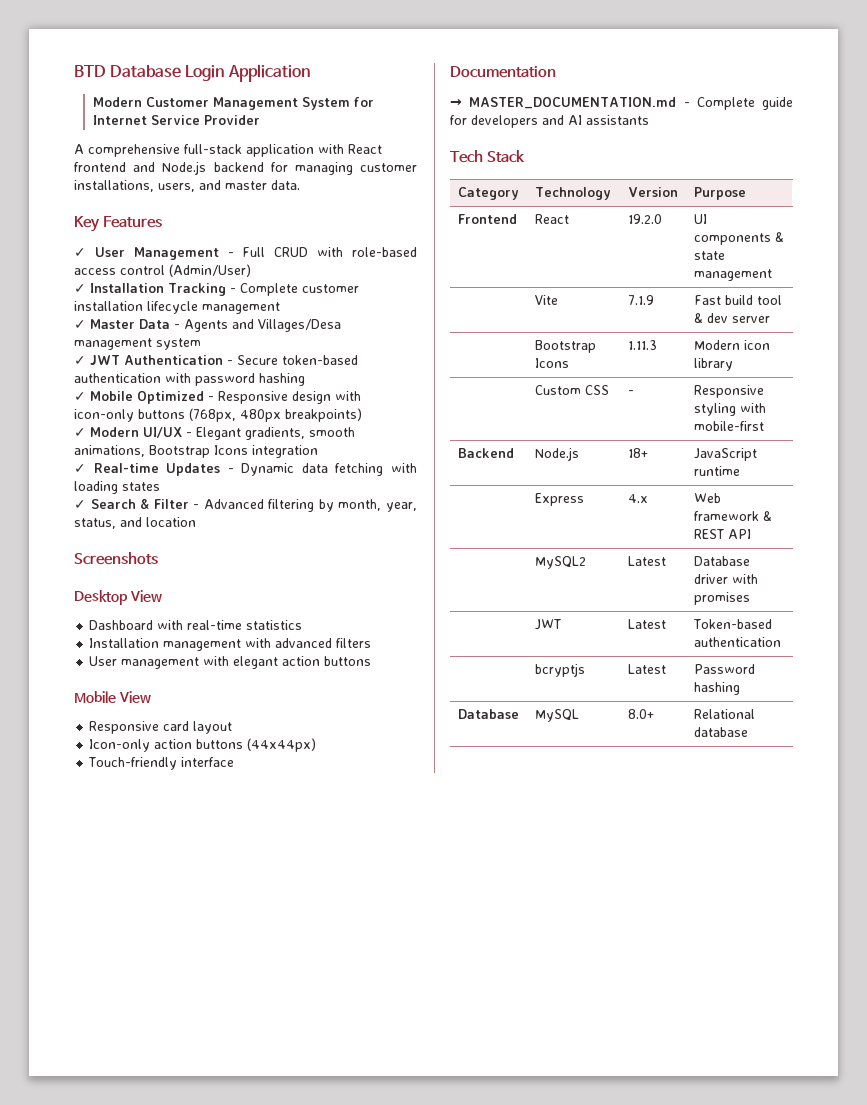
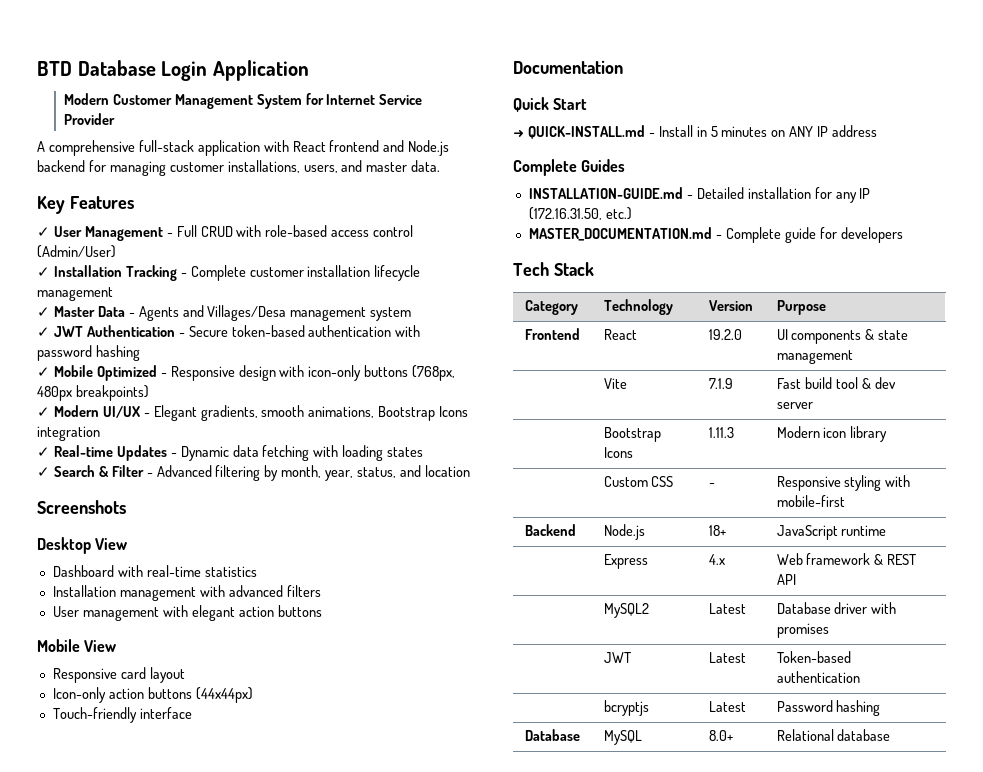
(556, 72) none -> [513,97,588,112] // Quick Start
(462, 103) none -> [527,125,878,139] [513,159,626,176] [528,187,871,203] [528,207,632,220] QUICK-INSTALL.md - Install in 5 minutes on ANY IP address // Complete Guides // INSTALLATION-GUIDE.md - Detailed installation for any IP (172.16.31.50, etc.) //
[542,115,649,125] and AI assistants -> (903, 235) none

